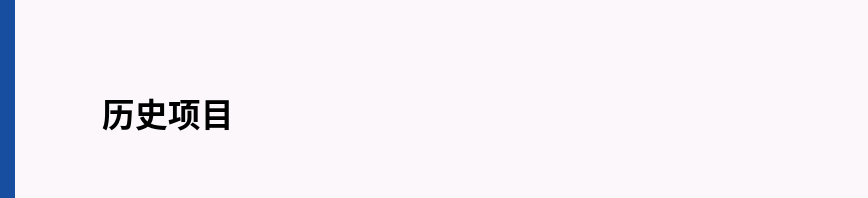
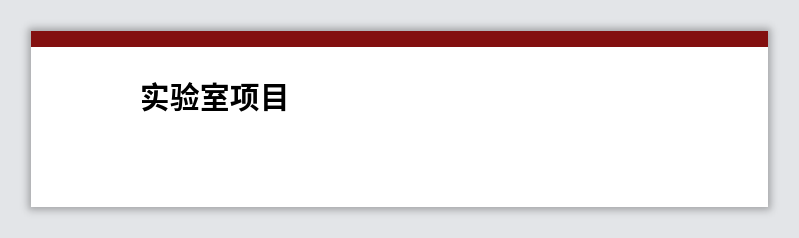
[102,98,168,131] 历史 -> [140,82,230,112] 实验室

